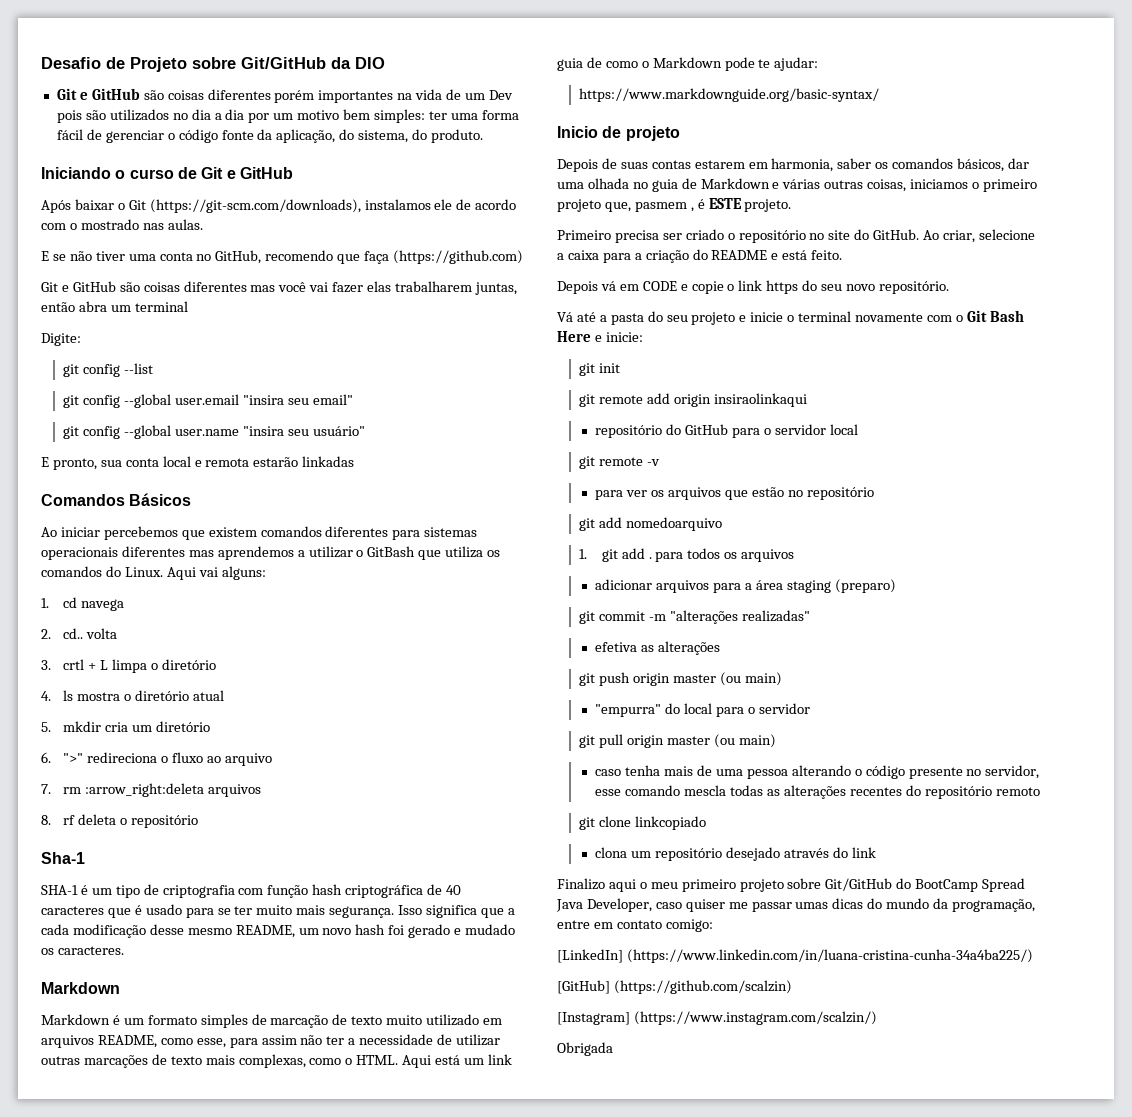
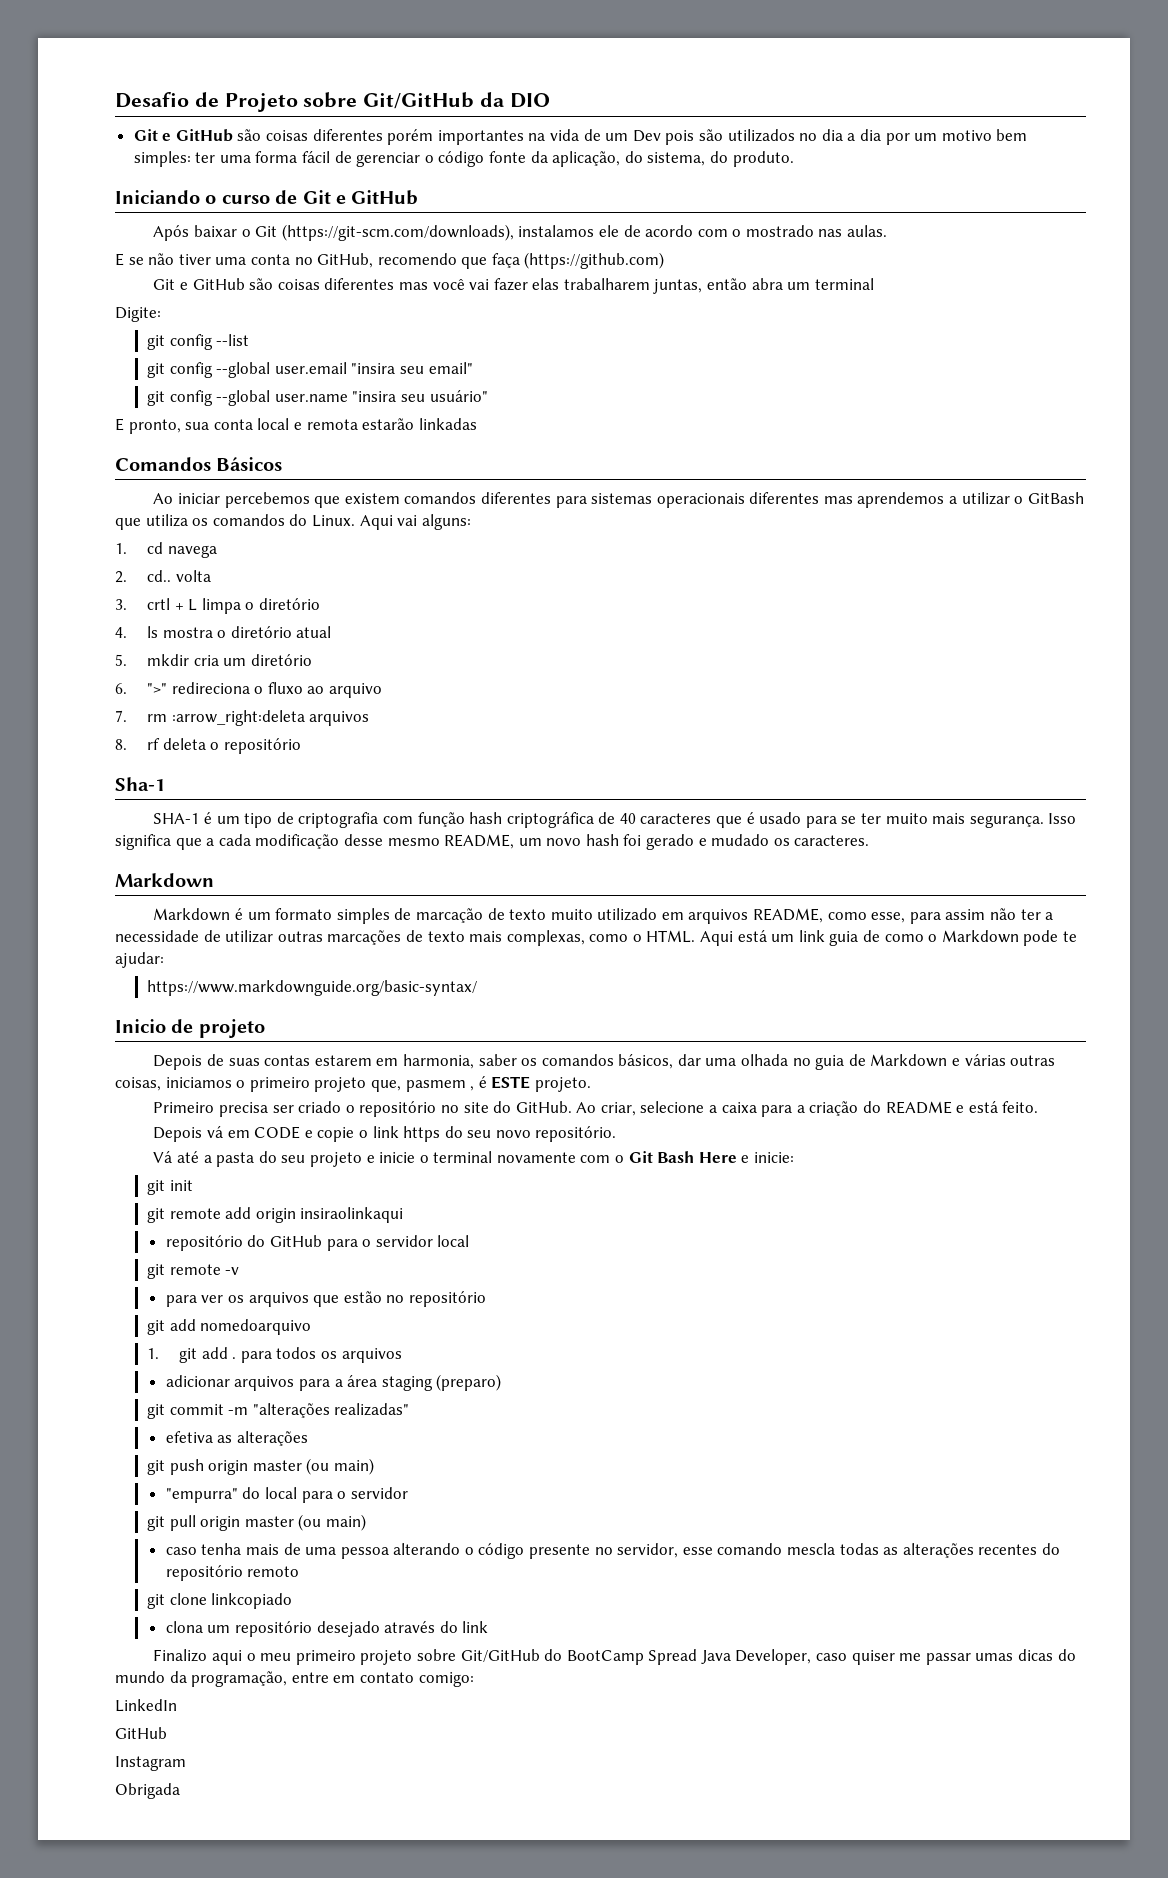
[557,949,1033,963] [557,980,792,994] [557,1011,877,1025] [LinkedIn] (https://www.linkedin.com/in/luana-cristina-cunha-34a4ba225/) // [GitHub] (https://github.com/scalzin) // [Instagram] (https://www.instagram.com/scalzin/) -> [115,1699,177,1712] [115,1727,167,1739] [115,1756,186,1771] LinkedIn // GitHub // Instagram

